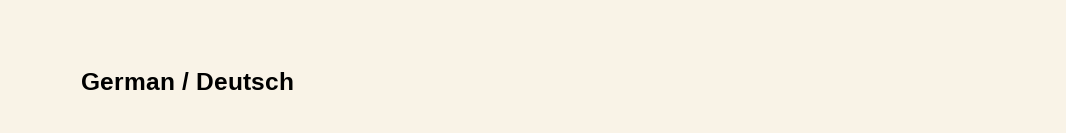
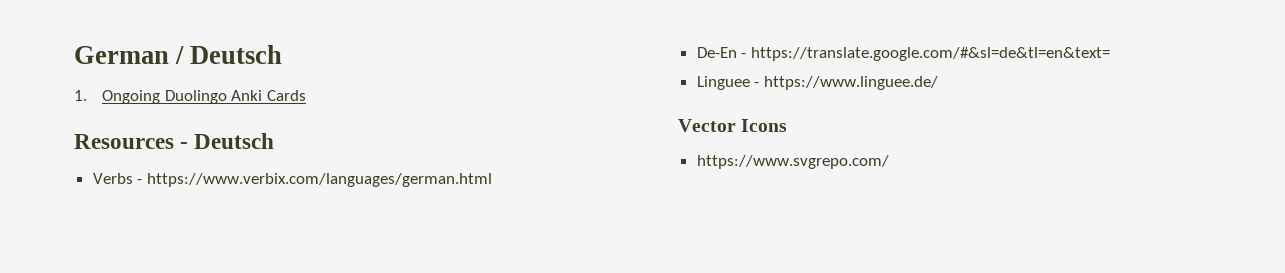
(294, 81) none -> [74,90,306,104] [74,133,275,149] [92,173,492,187] [696,47,1110,61] [696,76,938,90] [678,119,788,132] [696,155,889,169] // 1. Ongoing Duolingo Anki Cards // Resources - Deutsch // Verbs - https://www.verbix.com/languages/german.html // De-En - https://translate.google.com/#&sl=de&tl=en&text= // Linguee - https://www.linguee.de/ // Vector Icons // https://www.svgrepo.com/

